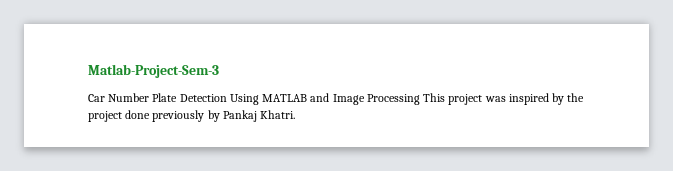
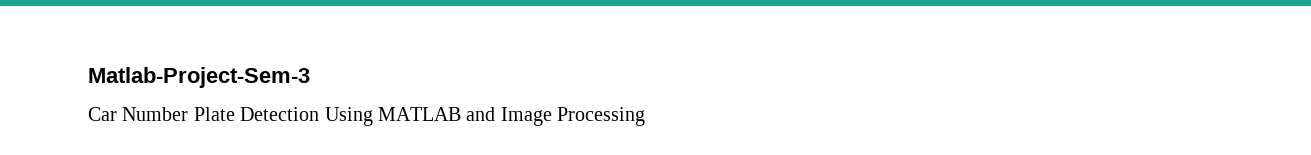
[423,93,585,105] [88,110,296,122] This project was inspired by the project done previously by Pankaj Khatri. -> (646, 116) none

